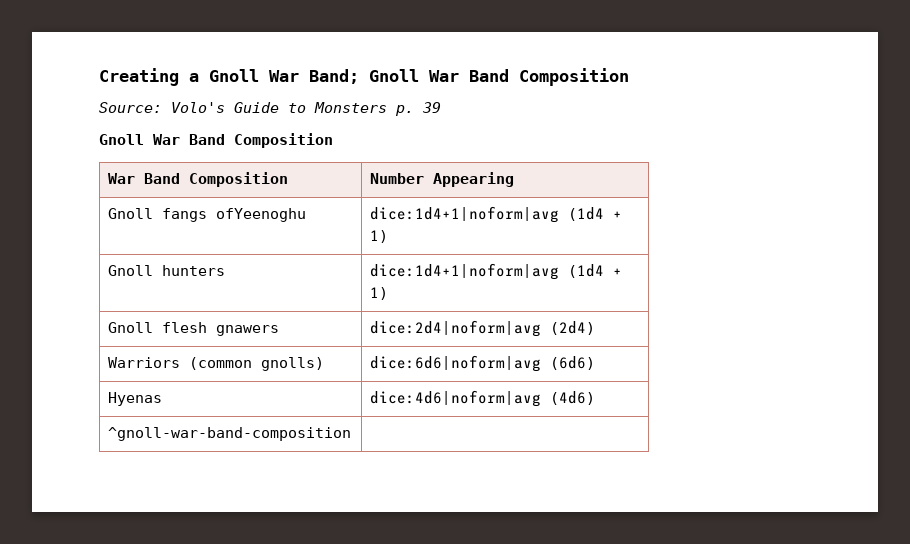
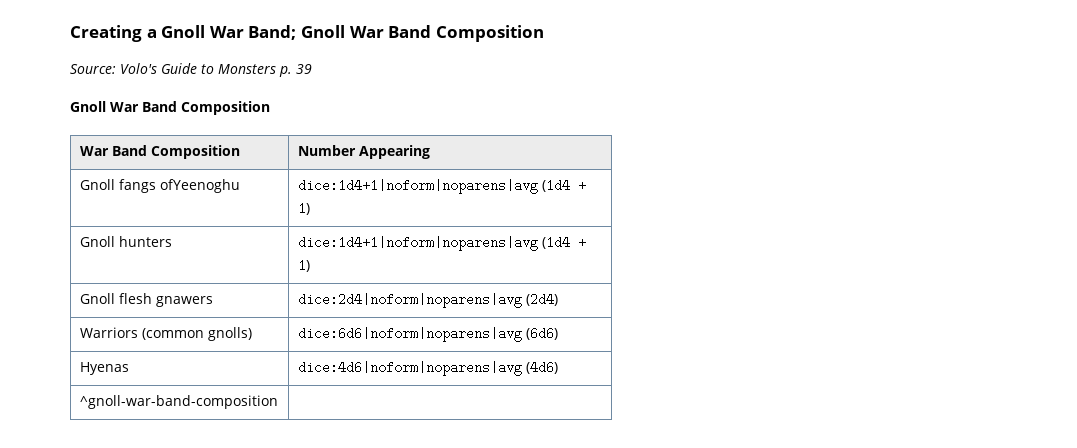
[370,206,560,223] dice:1d4+1|noform|avg -> [297,179,538,194] dice:1d4+1|noform|noparens|avg
[370,263,560,280] dice:1d4+1|noform|avg -> [297,236,538,251] dice:1d4+1|noform|noparens|avg
[370,320,542,337] dice:2d4|noform|avg -> [297,293,522,308] dice:2d4|noform|noparens|avg
[370,355,542,372] dice:6d6|noform|avg -> [297,327,522,342] dice:6d6|noform|noparens|avg
[370,390,542,407] dice:4d6|noform|avg -> [297,361,522,376] dice:4d6|noform|noparens|avg

